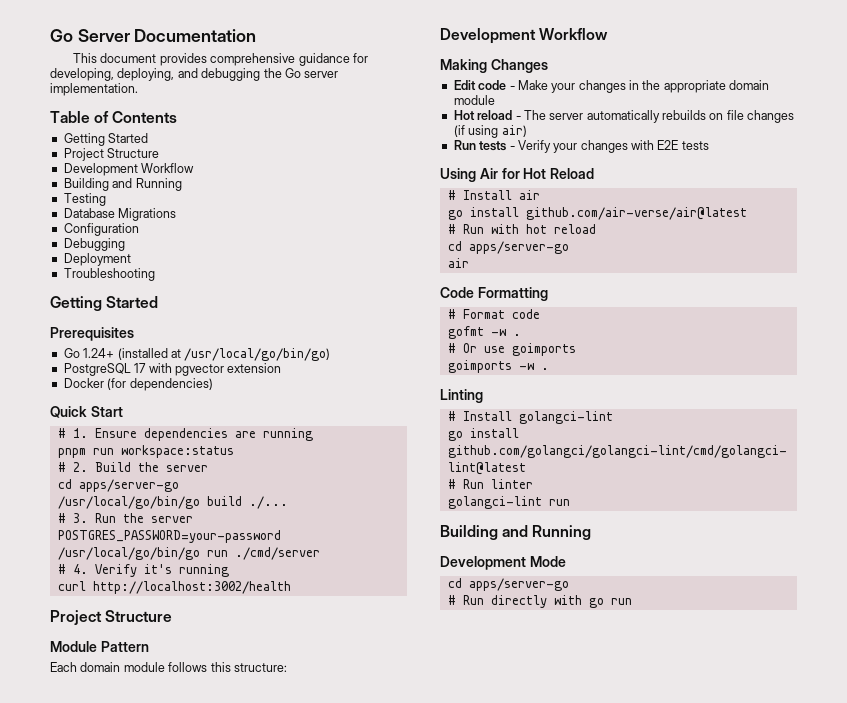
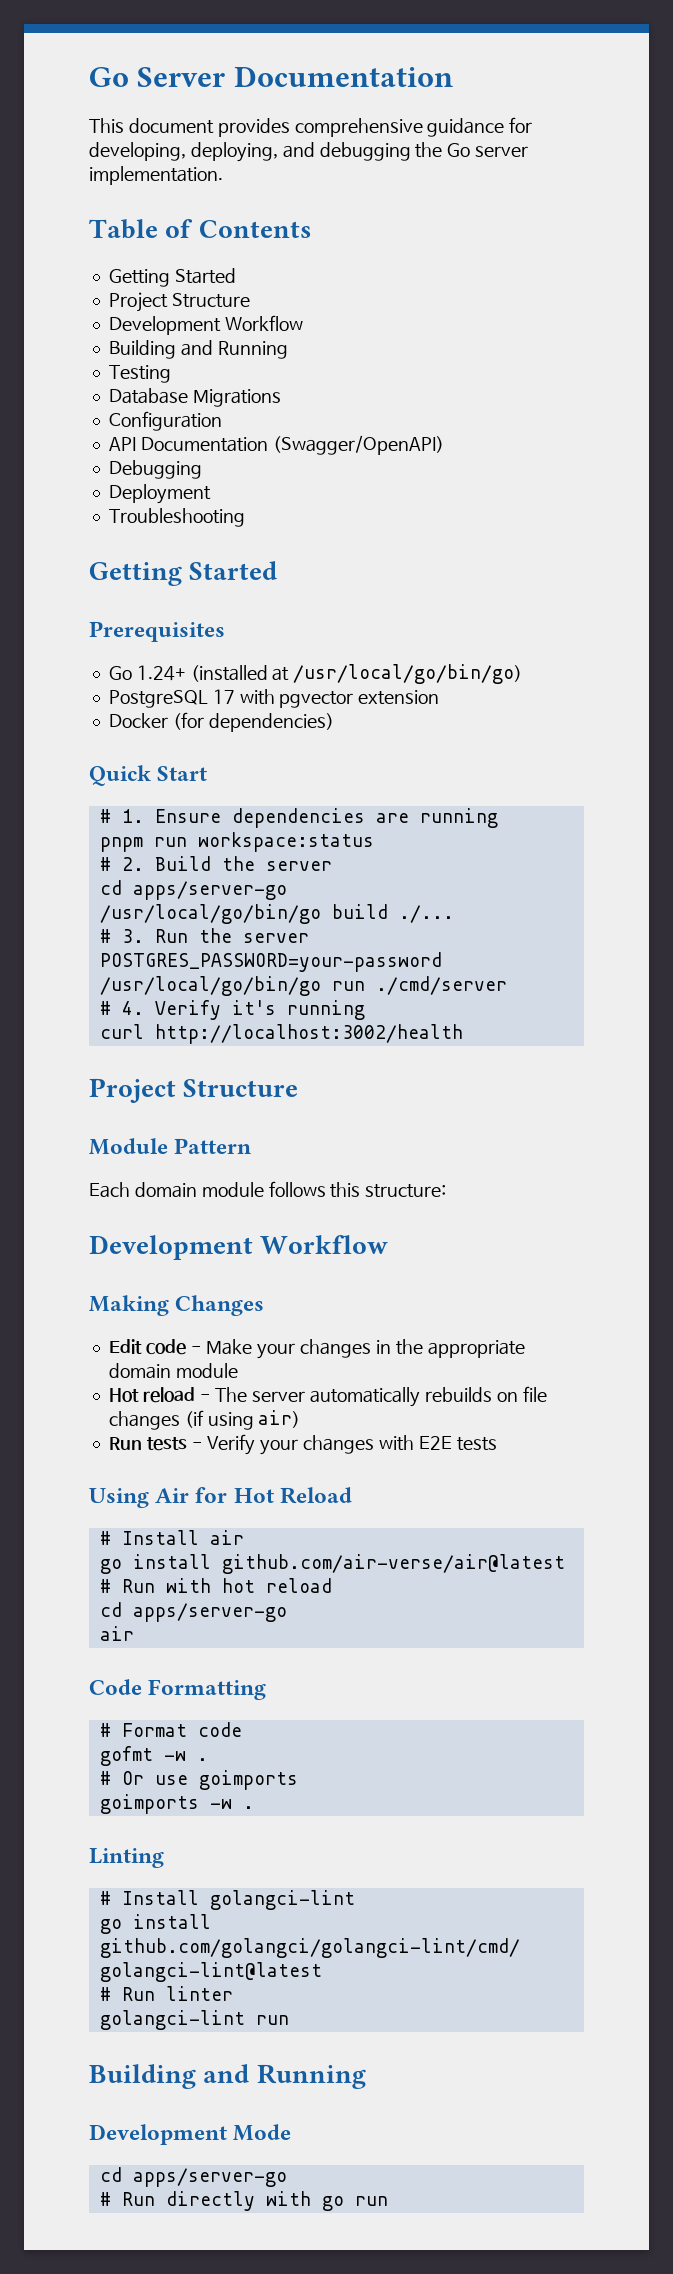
(139, 229) none -> [108,435,444,455] // API Documentation (Swagger/OpenAPI)

